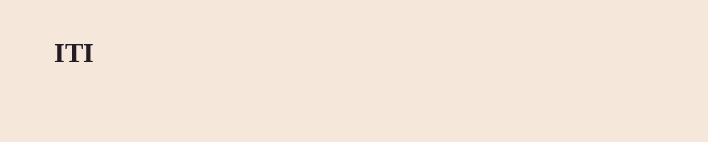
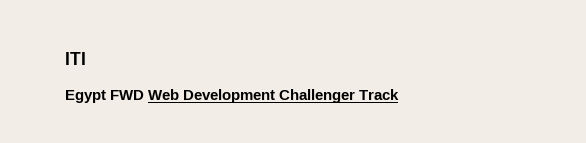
(94, 53) none -> [65,89,400,103] // Egypt FWD Web Development Challenger Track

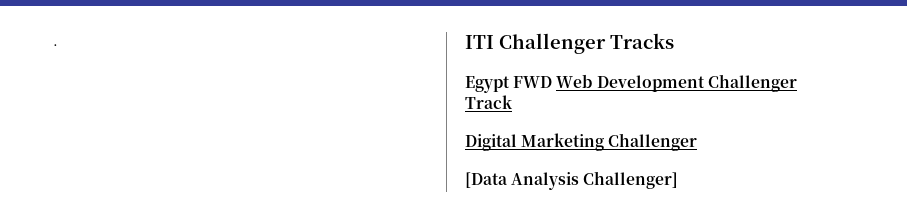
(65, 58) none -> [53,44,58,46] . //
(86, 58) none -> [499,33,674,54] Challenger Tracks
(400, 94) none -> [465,133,698,151] [465,171,679,190] // Digital Marketing Challenger // [Data Analysis Challenger]

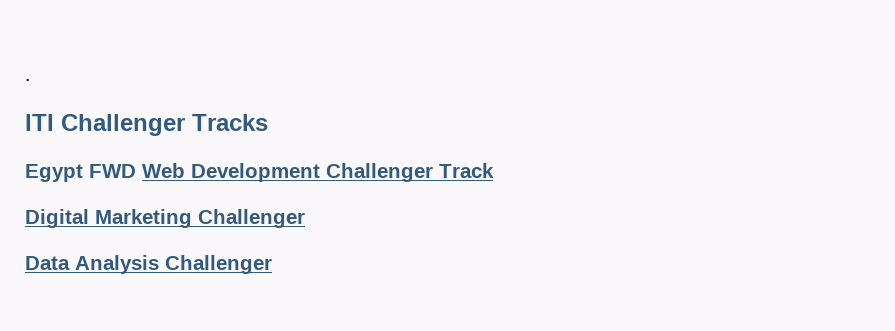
[465,171,679,190] [Data Analysis Challenger] -> [25,255,272,274] Data Analysis Challenger

